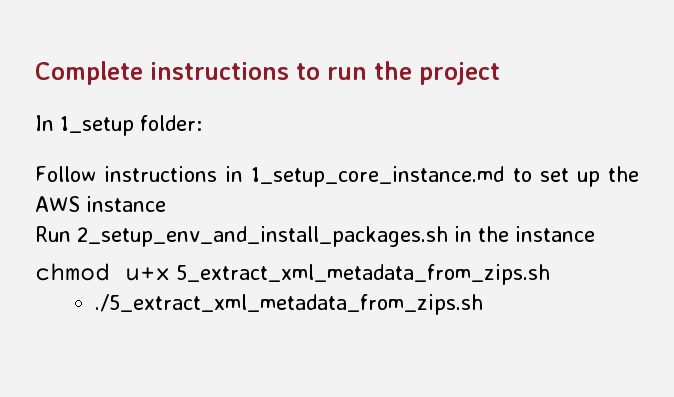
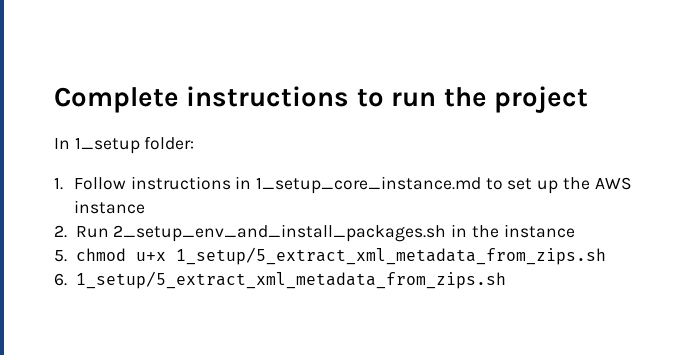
(202, 123) none -> [54,177,63,190] 1.
(166, 204) none -> [54,225,67,238] 2.
(595, 234) none -> [54,250,67,262] 5.
[176,264,550,285] [95,294,484,315] 5_extract_xml_metadata_from_zips.sh // ./5_extract_xml_metadata_from_zips.sh -> [175,247,606,265] [54,271,506,289] 1_setup/5_extract_xml_metadata_from_zips.sh // 6. 1_setup/5_extract_xml_metadata_from_zips.sh

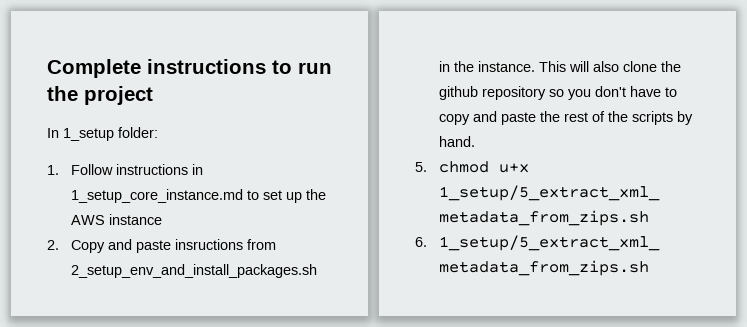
[75,224,575,242] Run 2_setup_env_and_install_packages.sh in the instance -> [71,239,277,253] [71,264,318,278] [439,61,682,72] [439,86,678,100] [439,111,694,125] [439,136,476,147] Copy and paste insructions from 2_setup_env_and_install_packages.sh in the instance. This will also clone the github repository so you don't have to copy and paste the rest of the scripts by hand.

